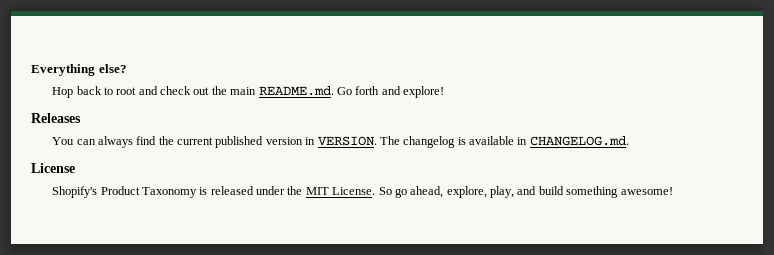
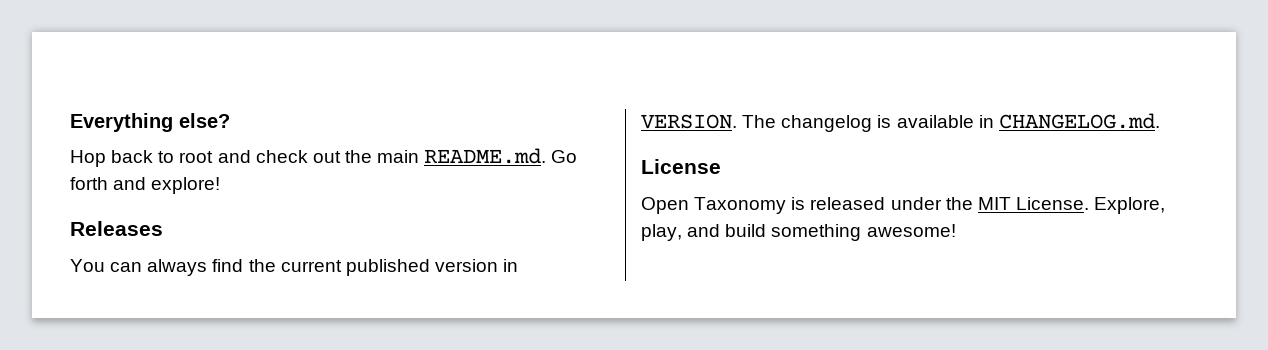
[52,186,140,198] Shopify's Product -> [641,197,689,214] Open
[378,186,487,198] So go ahead, explore, -> [1094,197,1166,214] Explore,

